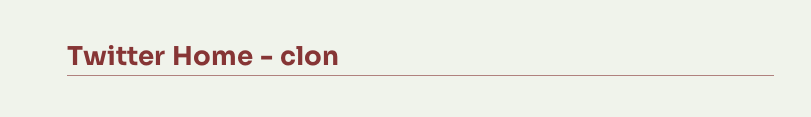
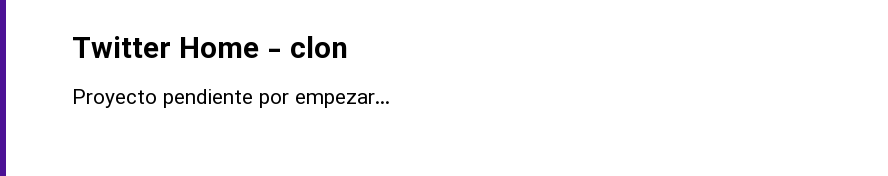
(340, 56) none -> [72,89,390,108] // Proyecto pendiente por empezar...

